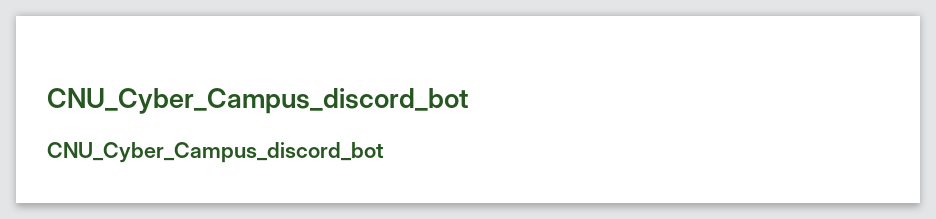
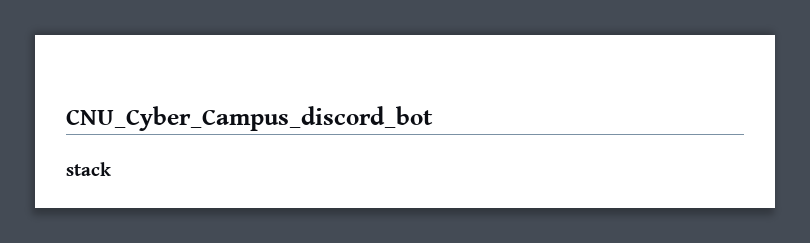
[47,142,384,163] CNU_Cyber_Campus_discord_bot -> [66,162,111,176] stack

